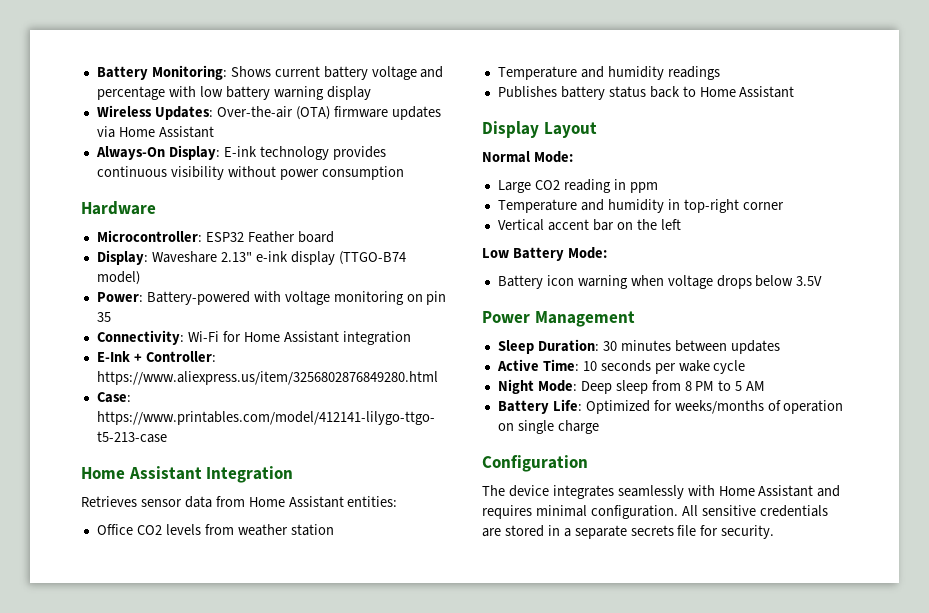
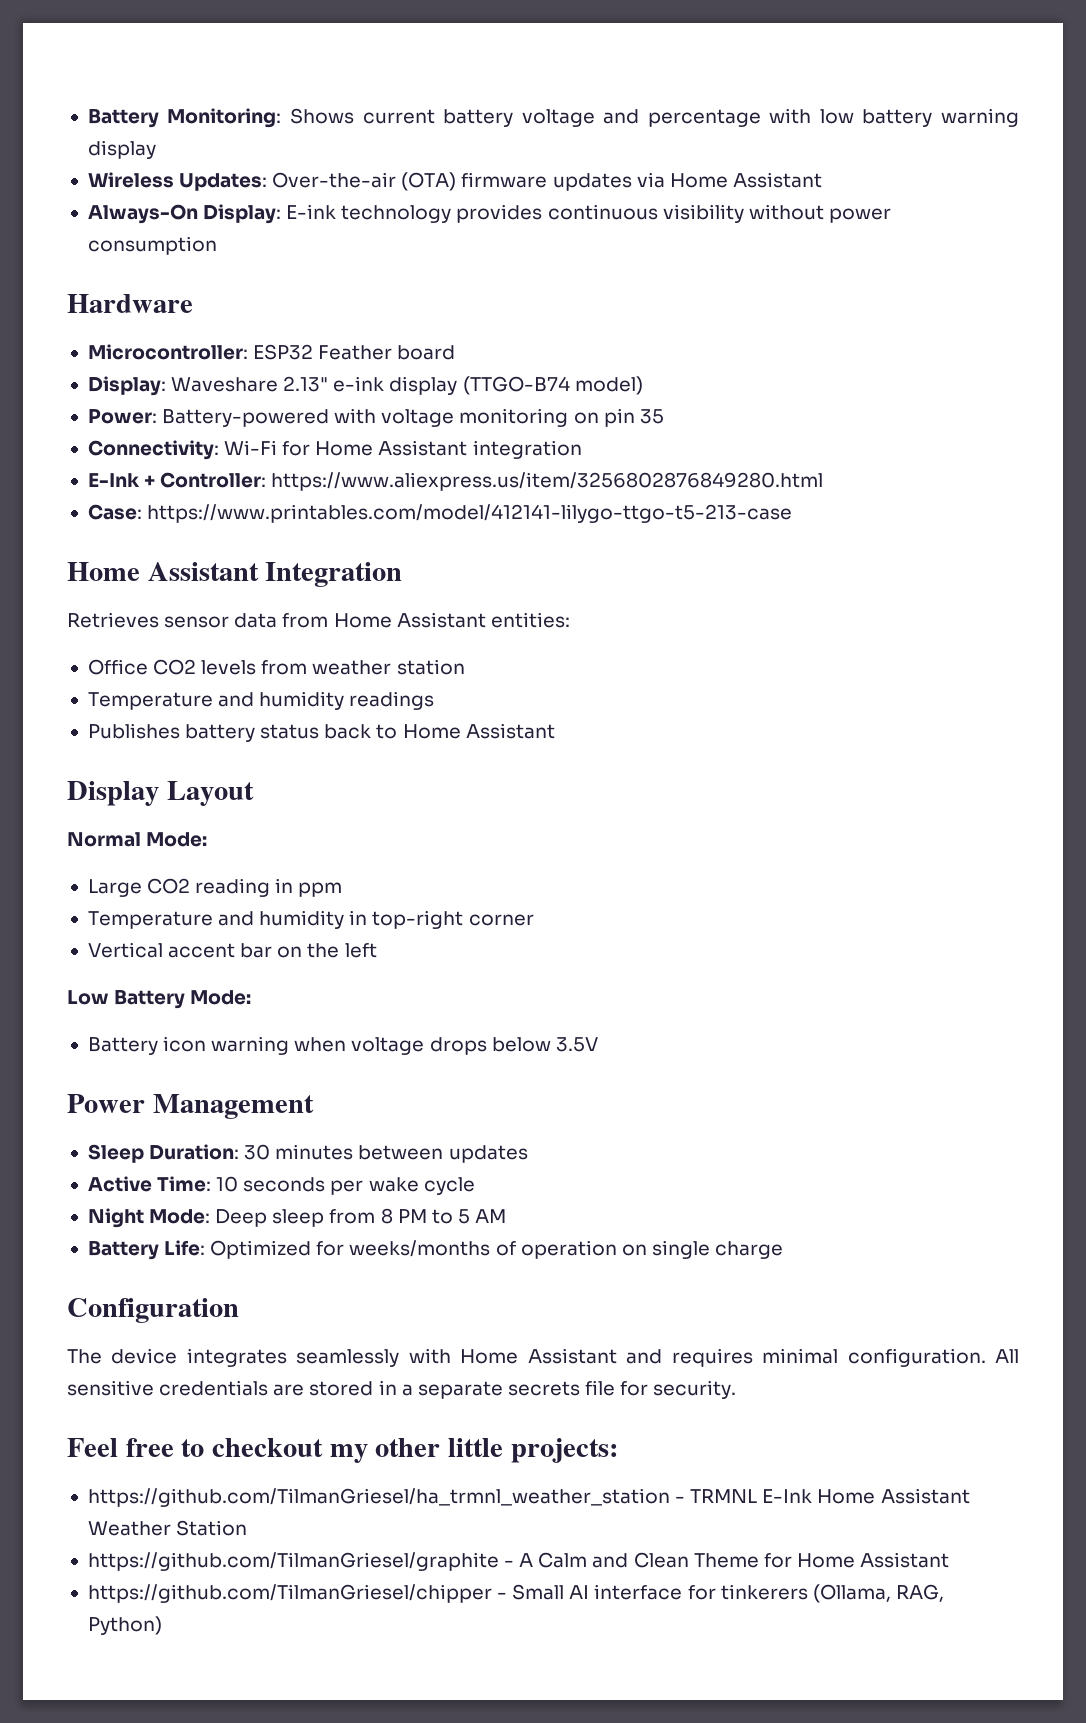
(775, 532) none -> [67,1438,618,1463] [87,1488,970,1507] [87,1520,248,1536] [87,1552,950,1571] [87,1584,944,1603] [87,1616,162,1635] // Feel free to checkout my other little projects: // https://github.com/TilmanGriesel/ha_trmnl_weather_station - TRMNL E-Ink Home Assistant Weather Station // https://github.com/TilmanGriesel/graphite - A Calm and Clean Theme for Home Assistant // https://github.com/TilmanGriesel/chipper - Small AI interface for tinkerers (Ollama, RAG, Python)

